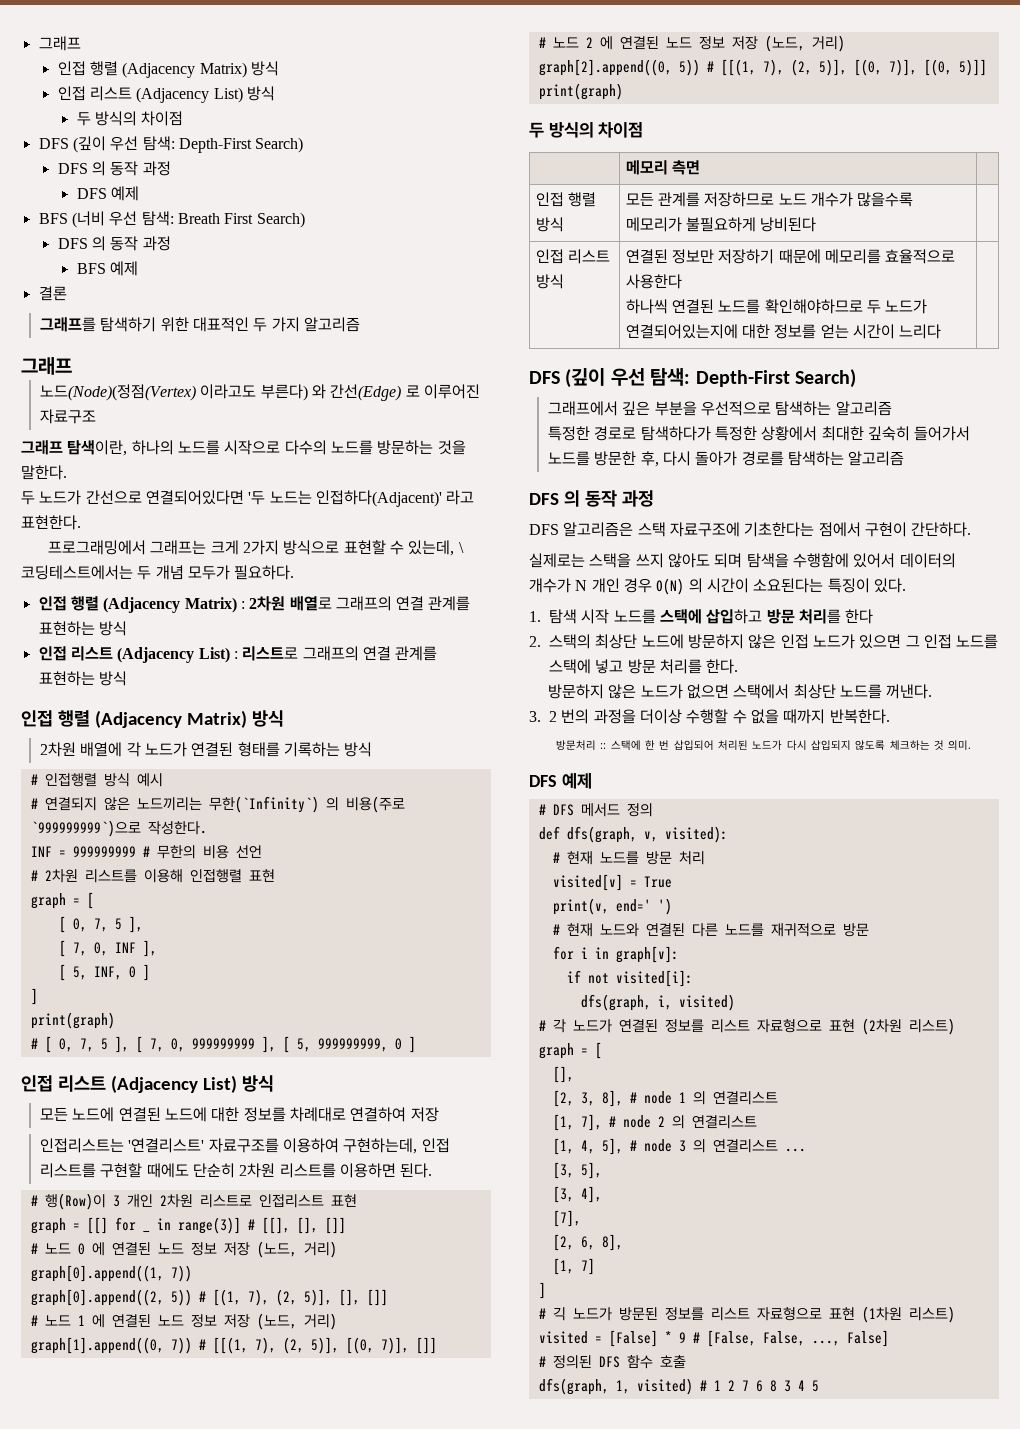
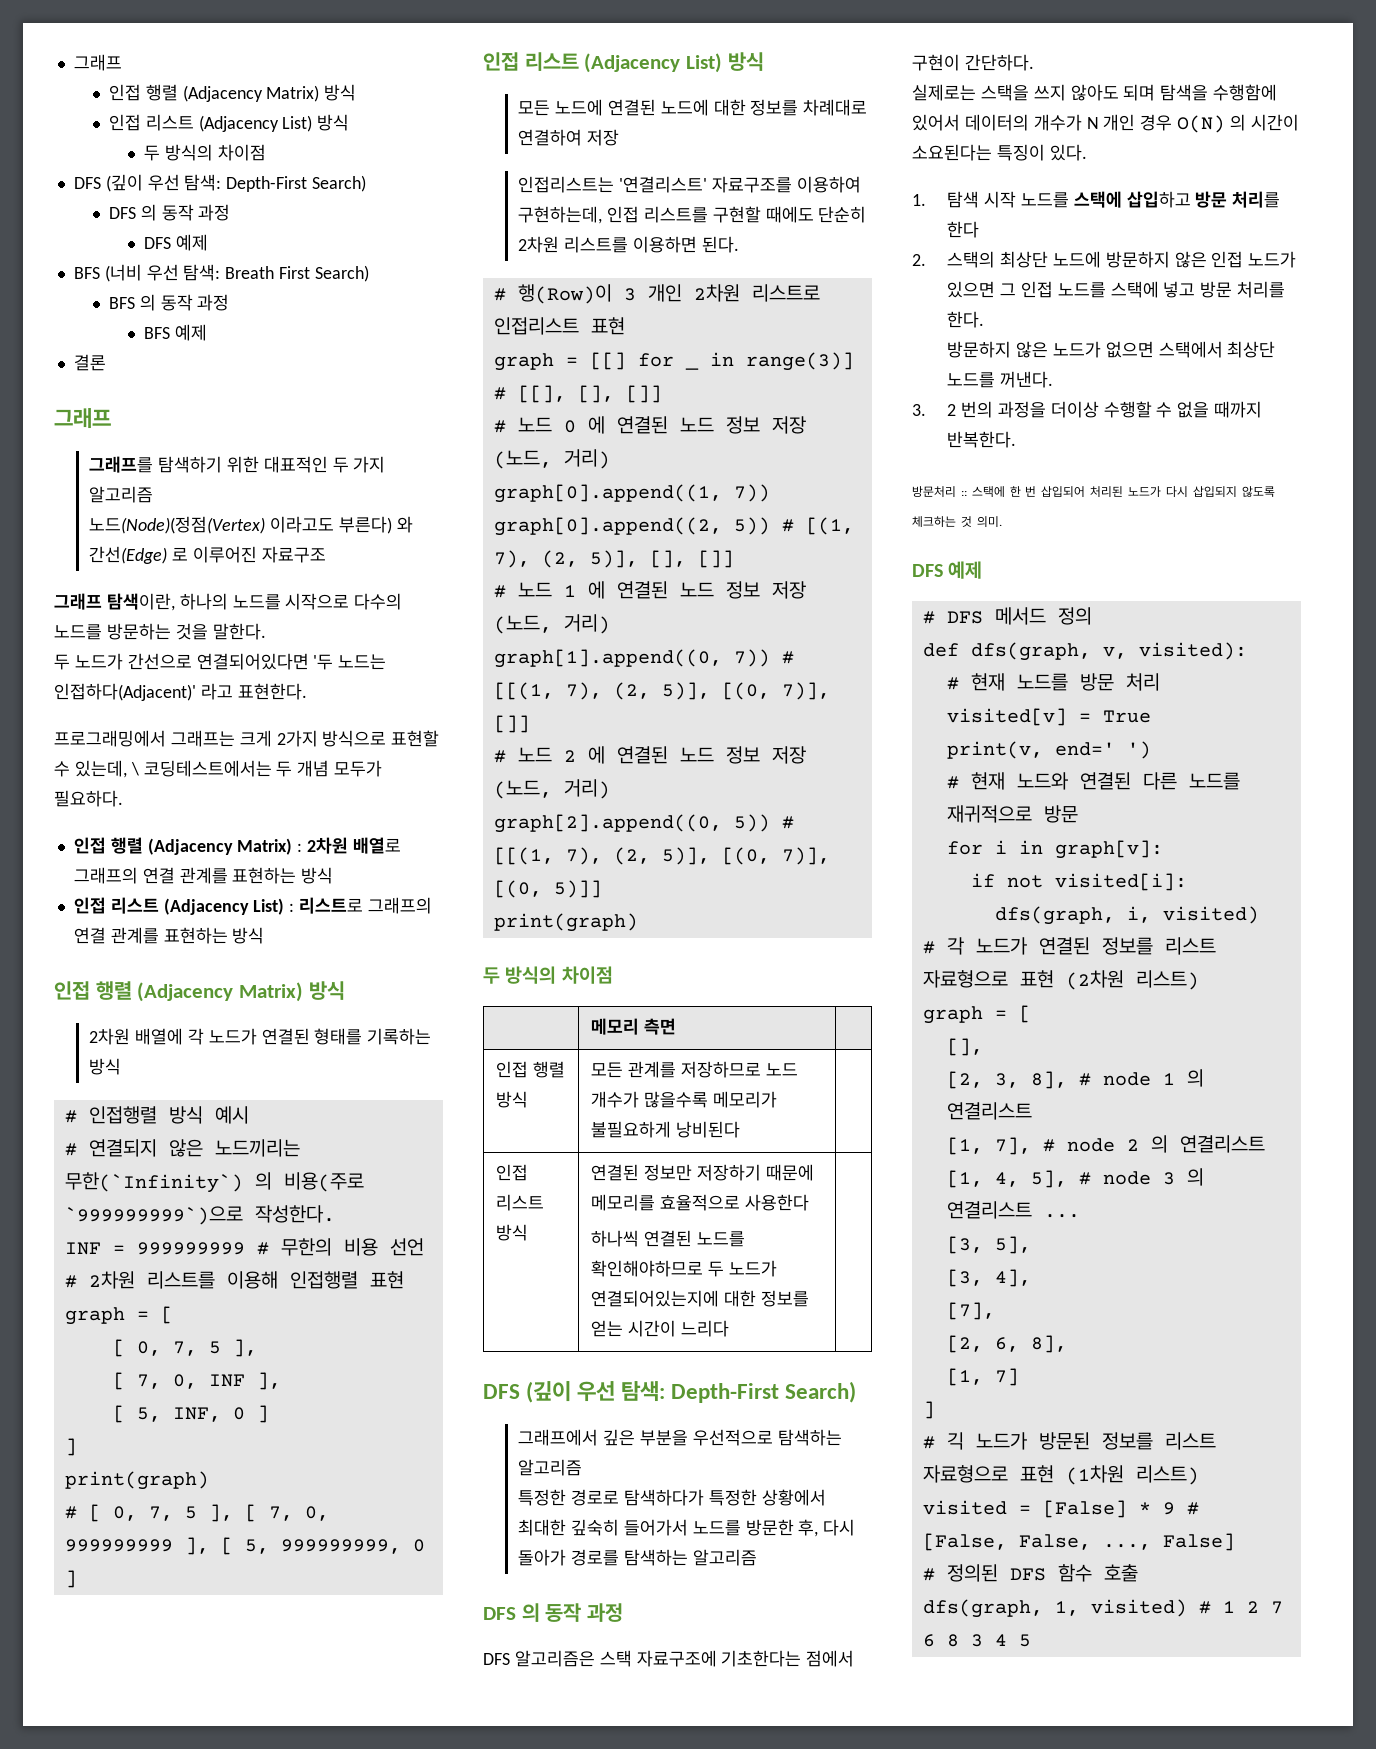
[57,238,88,249] DFS -> [108,297,135,309] BFS
(67, 293) none -> [54,408,111,429] // 그래프
[21,357,72,375] // 그래프 -> (154, 494) none

